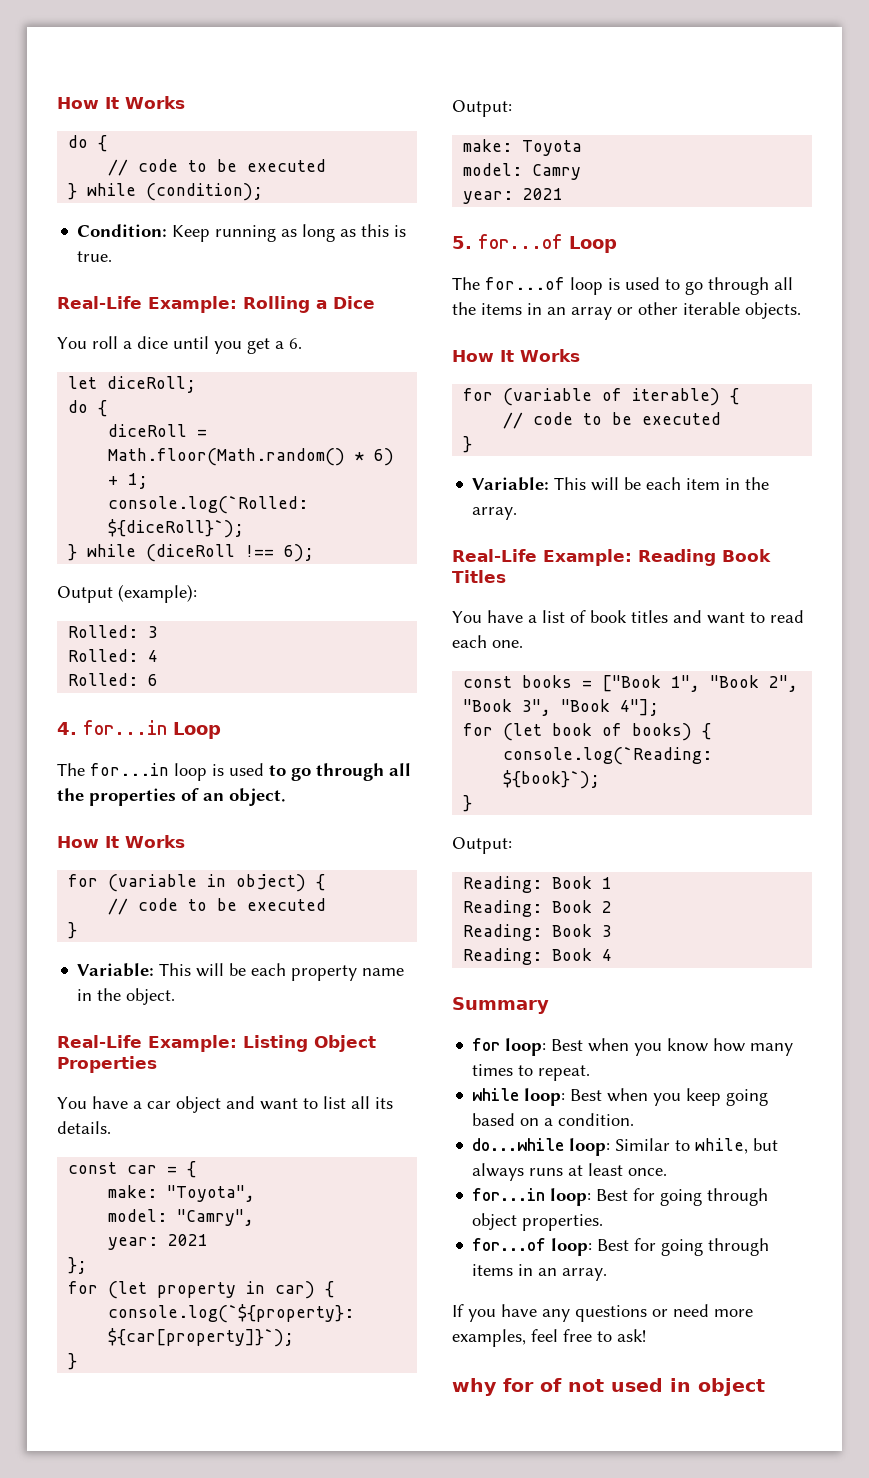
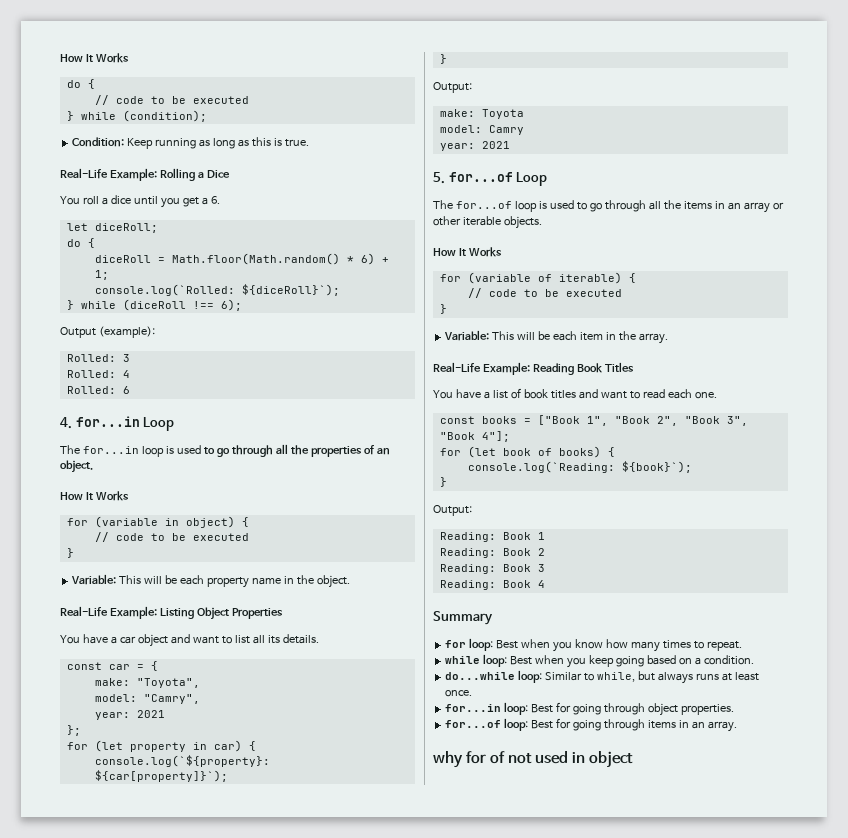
[452,1304,753,1322] [452,1329,646,1347] // If you have any questions or need more examples, feel free to ask! -> (737, 726) none

